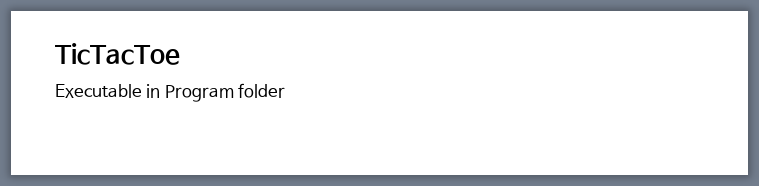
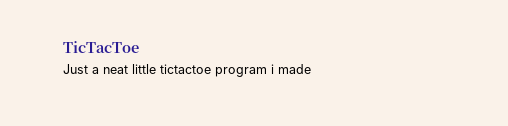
[55,83,286,102] Executable in Program folder -> [63,64,311,77] Just a neat little tictactoe program i made

